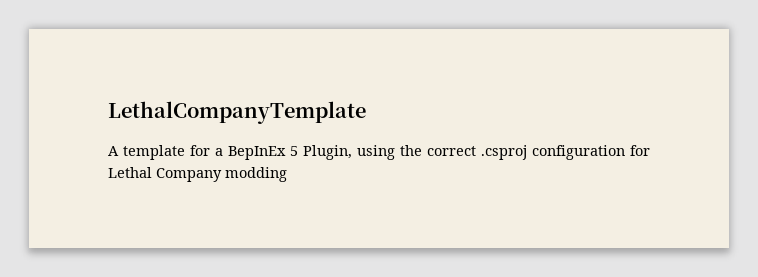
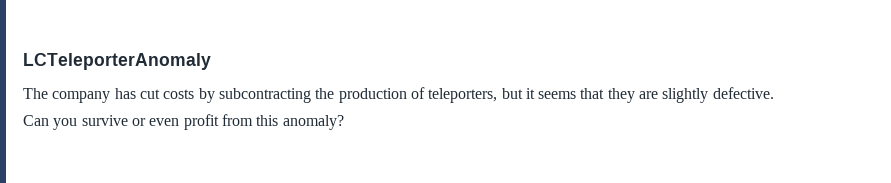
[108,101,366,124] [108,145,650,160] [108,167,287,182] LethalCompanyTemplate // A template for a BepInEx 5 Plugin, using the correct .csproj configuration for Lethal Company modding -> [23,53,211,70] [23,87,774,103] [23,114,344,130] LCTeleporterAnomaly // The company has cut costs by subcontracting the production of teleporters, but it seems that they are slightly defective. // Can you survive or even profit from this anomaly?

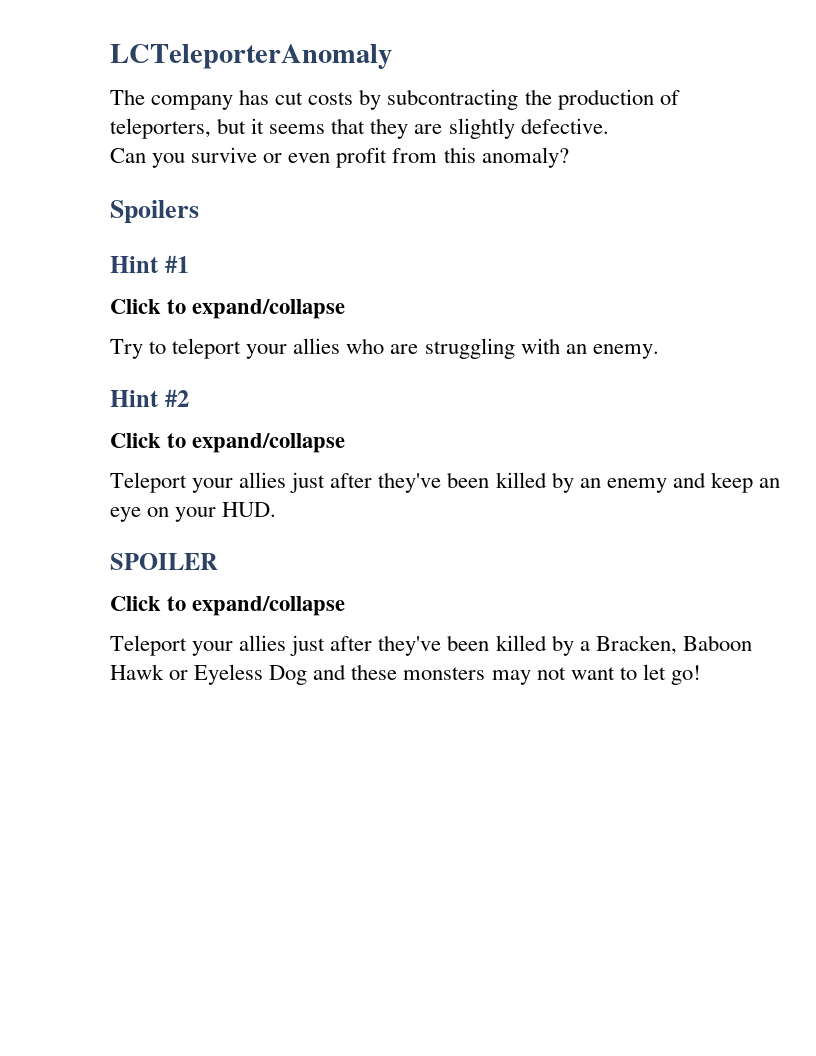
(344, 122) none -> [110,200,199,223] [110,255,189,273] [110,299,346,319] [110,338,659,359] [110,389,189,407] [110,433,346,453] [110,472,780,493] [110,502,277,522] [110,553,218,570] [110,596,346,616] [110,635,752,656] [110,664,701,685] // Spoilers // Hint #1 // Click to expand/collapse // Try to teleport your allies who are struggling with an enemy. // Hint #2 // Click to expand/collapse // Teleport your allies just after they've been killed by an enemy and keep an eye on your HUD. // SPOILER // Click to expand/collapse // Teleport your allies just after they've been killed by a Bracken, Baboon Hawk or Eyeless Dog and these monsters may not want to let go!

